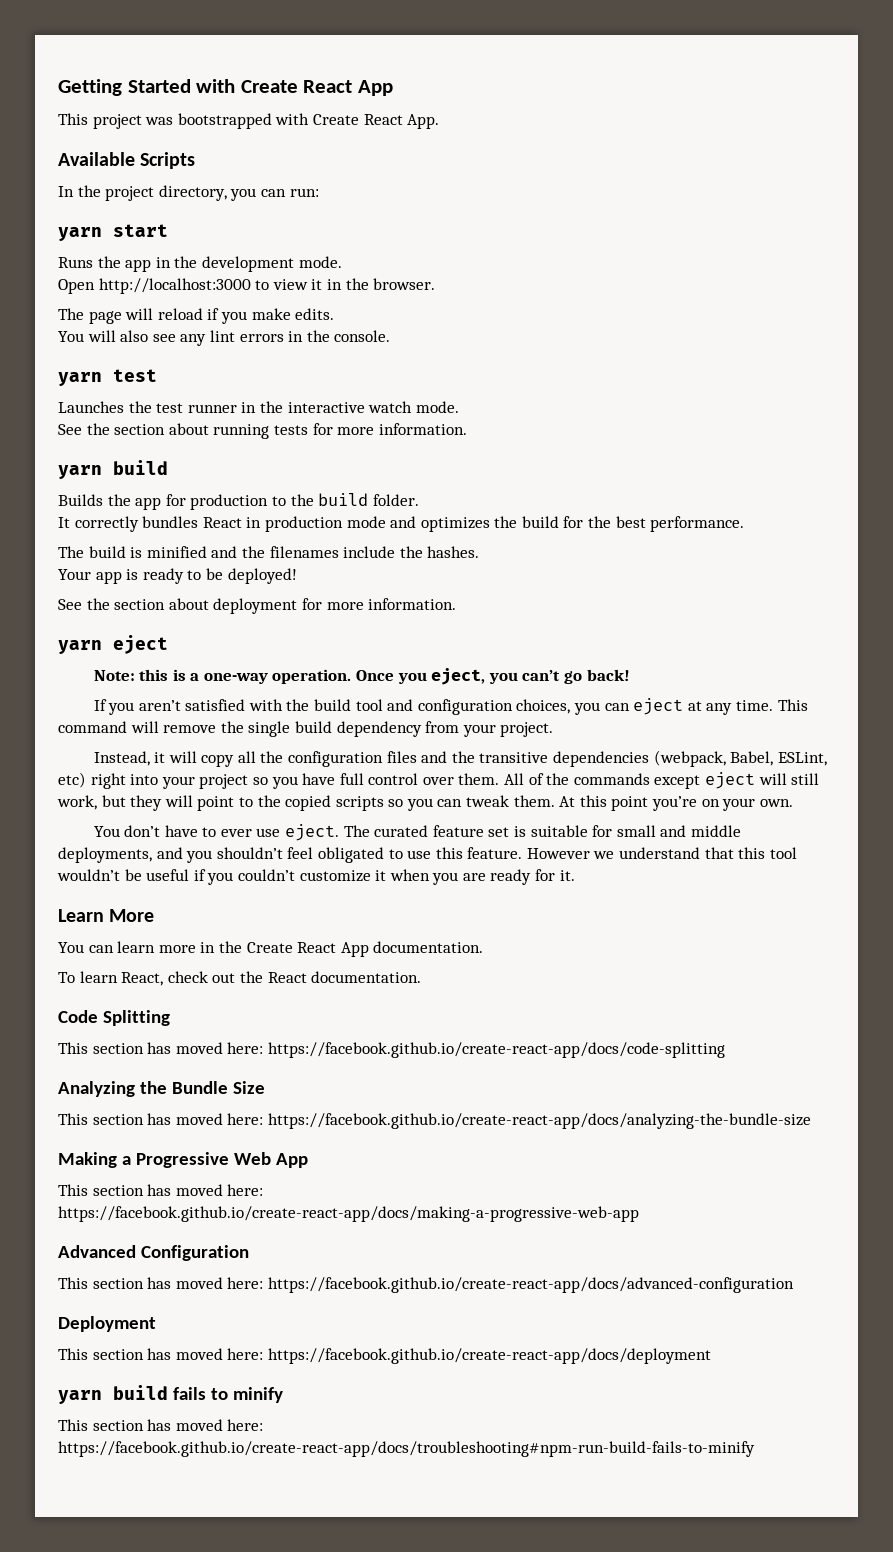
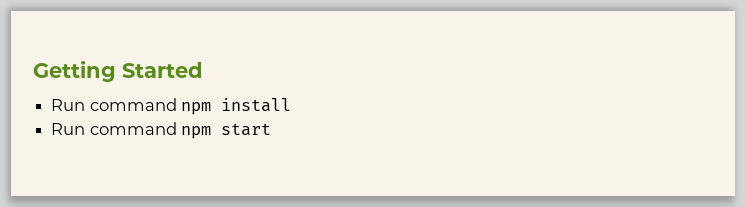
[196,79,393,96] [58,113,440,129] [58,152,196,169] [58,185,319,201] [58,224,168,241] [58,256,342,272] [58,278,436,294] [58,308,335,324] [58,330,391,346] [58,369,157,386] [58,401,459,413] [58,423,467,439] [58,460,168,479] [58,493,419,510] [58,516,745,532] [58,546,480,558] [58,568,297,584] [58,598,457,614] [58,635,168,654] [93,668,630,685] [93,698,808,715] [58,721,554,737] [93,750,827,767] [58,772,820,789] [57,795,793,811] [93,824,741,841] [58,847,797,863] [57,869,575,885] [58,909,155,922] [58,941,484,957] [58,971,422,986] [58,1010,170,1026] [58,1042,725,1058] [58,1081,265,1097] [58,1113,811,1129] [58,1152,308,1168] [58,1184,264,1196] [58,1206,639,1222] [58,1245,249,1261] [58,1277,794,1293] [58,1316,156,1332] [58,1348,711,1364] [58,1385,283,1404] [58,1419,264,1431] [58,1441,755,1457] with Create React App // This project was bootstrapped with Create React App. // Available Scripts // In the project directory, you can run: // yarn start // Runs the app in the development mode. // Open http://localhost:3000 to view it in the browser. // The page will reload if you make edits. // You will also see any lint errors in the console. // yarn test // Launches the test runner in the interactive watch mode. // See the section about running tests for more information. // yarn build // Builds the app for production to the build folder. // It correctly bundles React in production mode and optimizes the build for the best performance. // The build is minified and the filenames include the hashes. // Your app is ready to be deployed! // See the section about deployment for more information. // yarn eject // Note: this is a one-way operation. Once you eject, you can’t go back! // If you aren’t satisfied with the build tool and configuration choices, you can eject at any time. This command will remove the single build dependency from your project. // Instead, it will copy all the configuration files and the transitive dependencies (webpack, Babel, ESLint, etc) right into your project so you have full control over them. All of the commands except eject will still work, but they will point to the copied scripts so you can tweak them. At this point you’re on your own. // You don’t have to ever use eject. The curated feature set is suitable for small and middle deployments, and you shouldn’t feel obligated to use this feature. However we understand that this tool wouldn’t be useful if you couldn’t customize it when you are ready for it. // Learn More // You can learn more in the Create React App documentation. // To learn React, check out the React documentation. // Code Splitting // This section has moved here: https://facebook.github.io/create-react-app/docs/code-splitting // Analyzing the Bundle Size // This section has moved here: https://facebook.github.io/create-react-app/docs/analyzing-the-bundle-size // Making a Progressive Web App // This section has moved here: https://facebook.github.io/create-react-app/docs/making-a-progressive-web-app // Advanced Configuration // This section has moved here: https://facebook.github.io/create-react-app/docs/advanced-configuration // Deployment // This section has moved here: https://facebook.github.io/create-react-app/docs/deployment // yarn build fails to minify // This section has moved here: https://facebook.github.io/create-react-app/docs/troubleshooting#npm-run-build-fails-to-minify -> [51,98,292,115] [51,122,272,139] // Run command npm install // Run command npm start

